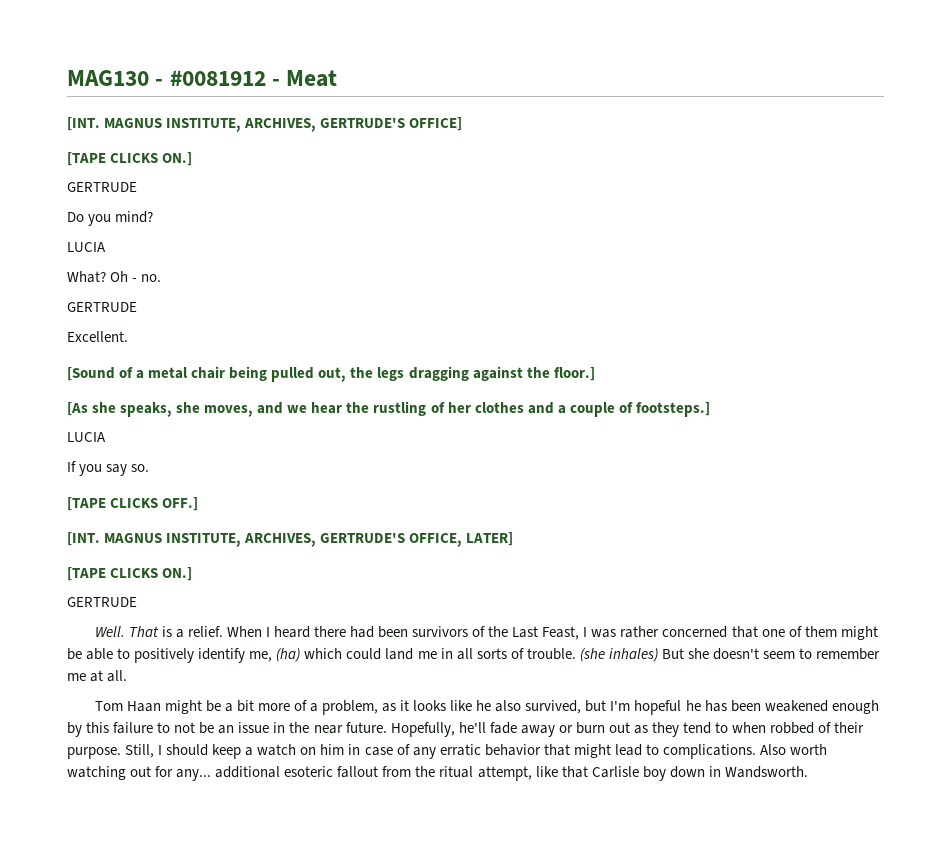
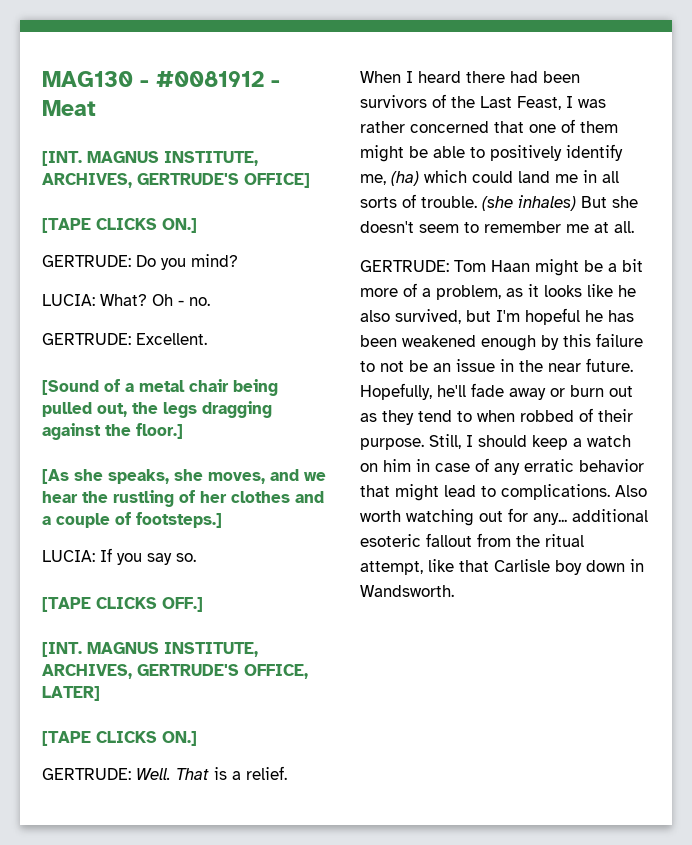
[67,182,137,192] GERTRUDE // -> [42,255,131,267] GERTRUDE:
[67,242,106,252] LUCIA // -> [42,294,95,306] LUCIA:
[67,302,137,312] GERTRUDE // -> [42,333,131,345] GERTRUDE:
[67,432,106,442] LUCIA // -> [42,550,95,562] LUCIA:
[67,597,137,607] GERTRUDE // -> [42,768,131,780] GERTRUDE:
(128, 676) none -> [360,260,449,272] GERTRUDE:

